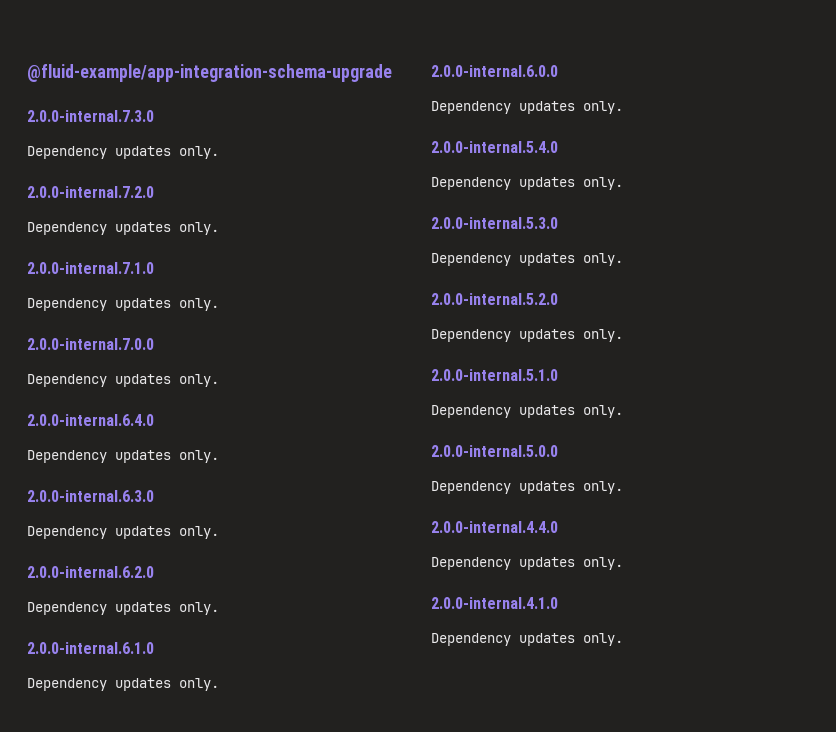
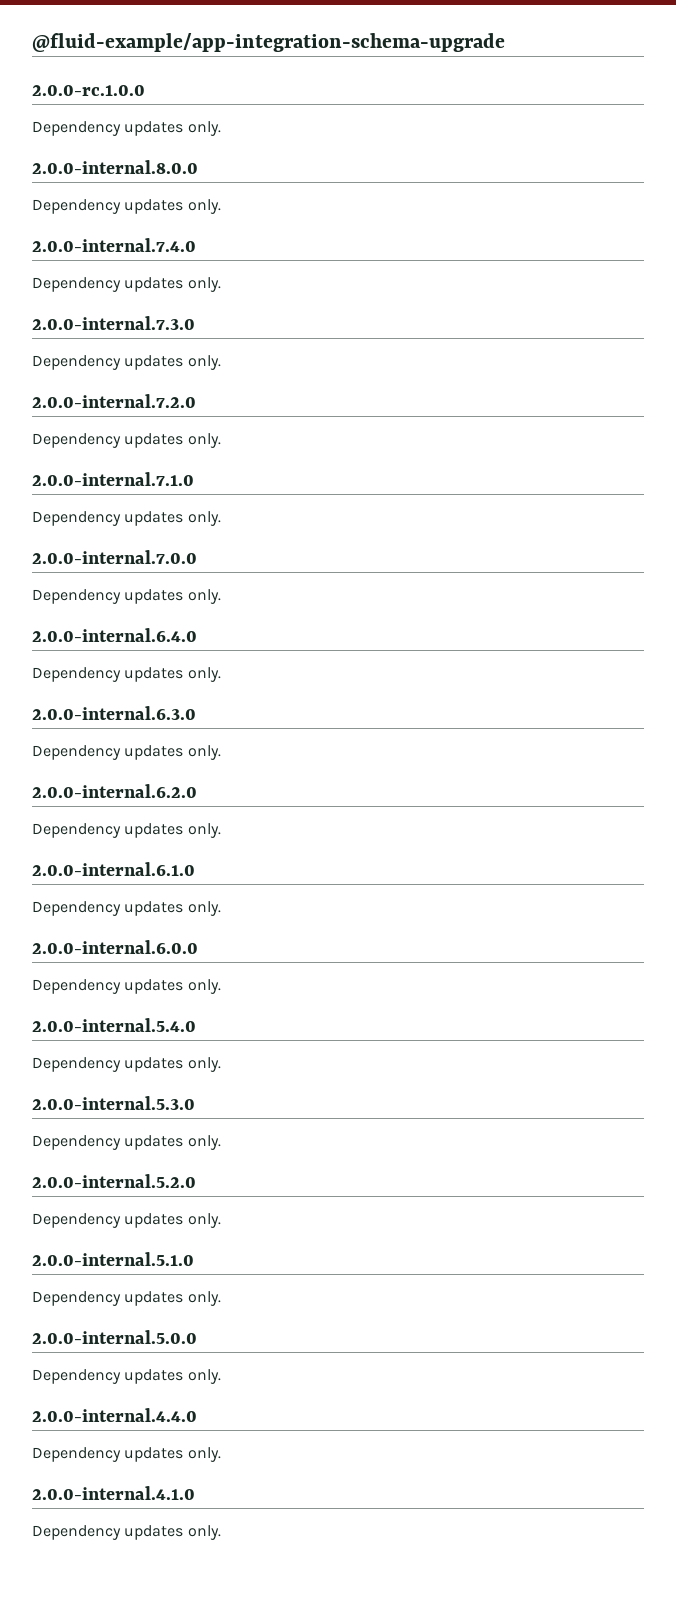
(392, 73) none -> [32,85,145,96] [32,121,221,136] [32,160,198,174] [32,199,221,214] [32,238,196,252] [32,277,221,292] // 2.0.0-rc.1.0.0 // Dependency updates only. // 2.0.0-internal.8.0.0 // Dependency updates only. // 2.0.0-internal.7.4.0 // Dependency updates only.

